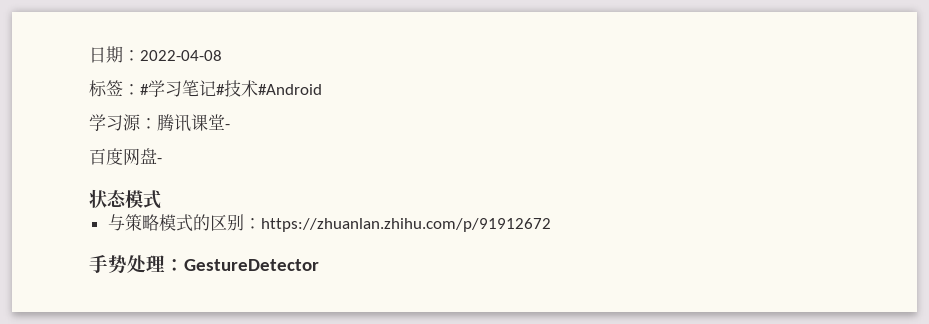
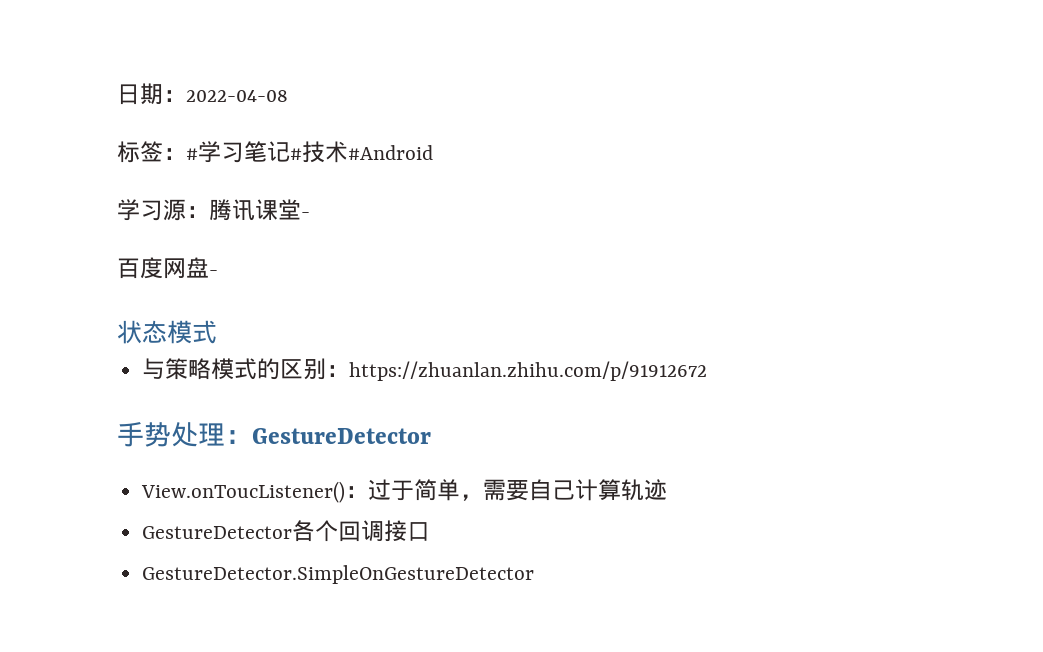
(319, 265) none -> [141,479,668,503] [142,520,431,542] [142,565,535,584] // View.onToucListener()：过于简单，需要自己计算轨迹 // GestureDetector各个回调接口 // GestureDetector.SimpleOnGestureDetector

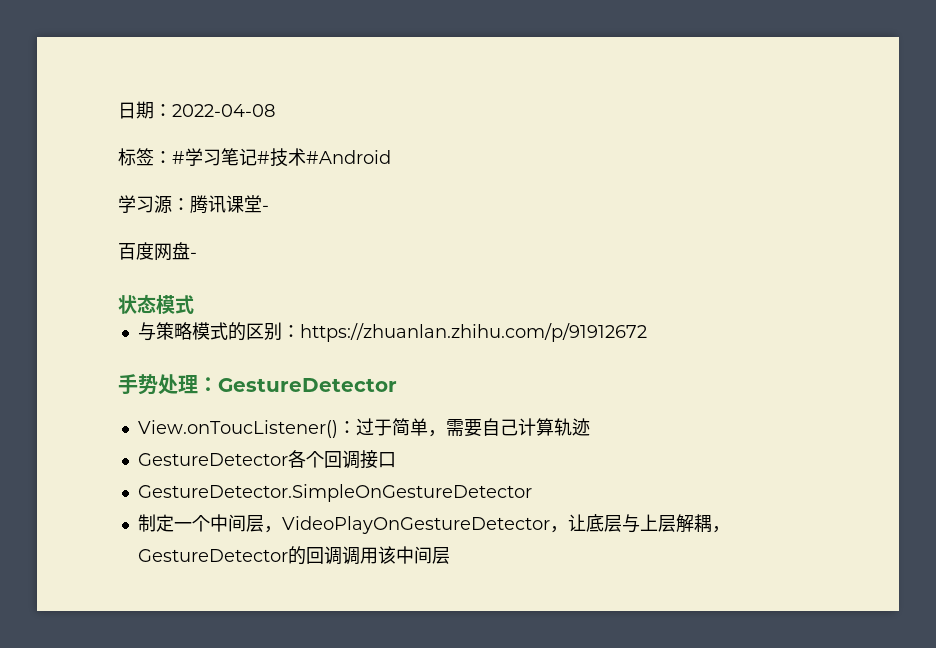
(535, 574) none -> [137,514,730,534] [137,546,450,565] // 制定一个中间层，VideoPlayOnGestureDetector，让底层与上层解耦，GestureDetector的回调调用该中间层

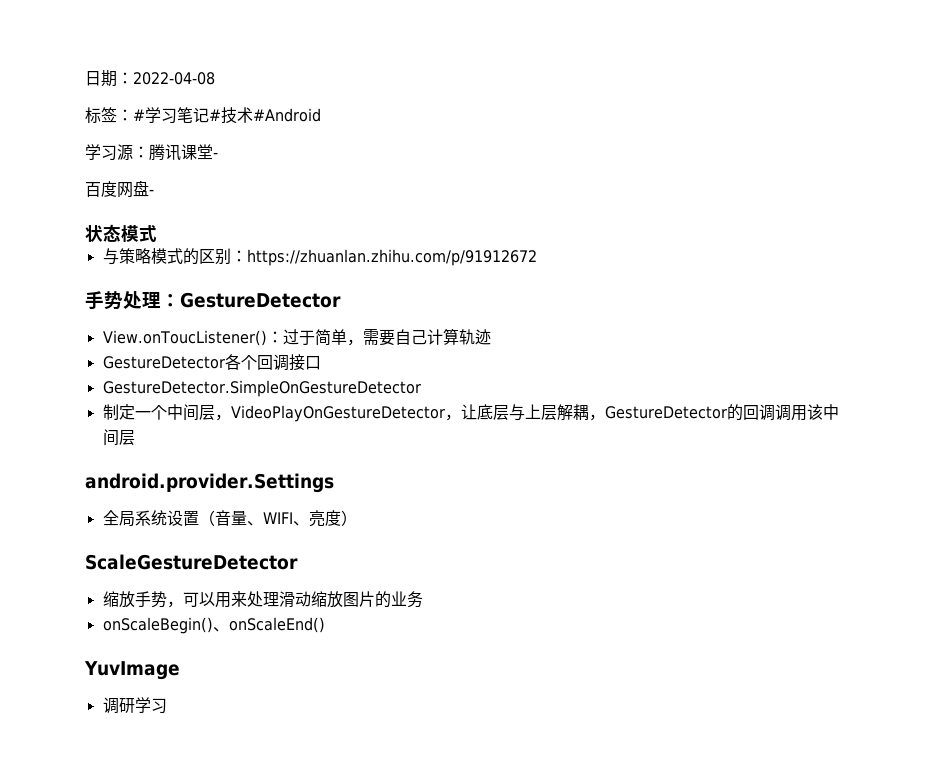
(450, 555) none -> [85,473,334,493] [102,510,357,527] [85,554,298,570] [102,591,423,608] [102,617,325,634] [84,661,180,680] [102,697,167,714] // android.provider.Settings // 全局系统设置（音量、WIFI、亮度） // ScaleGestureDetector // 缩放手势，可以用来处理滑动缩放图片的业务 // onScaleBegin()、onScaleEnd() // YuvImage // 调研学习

